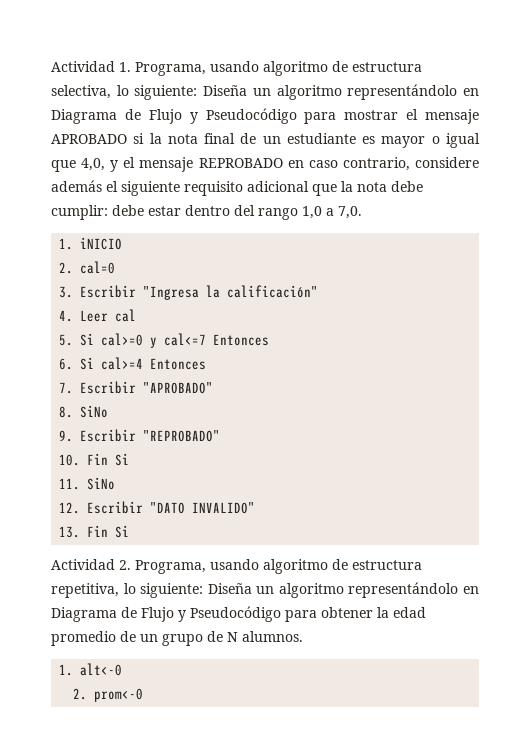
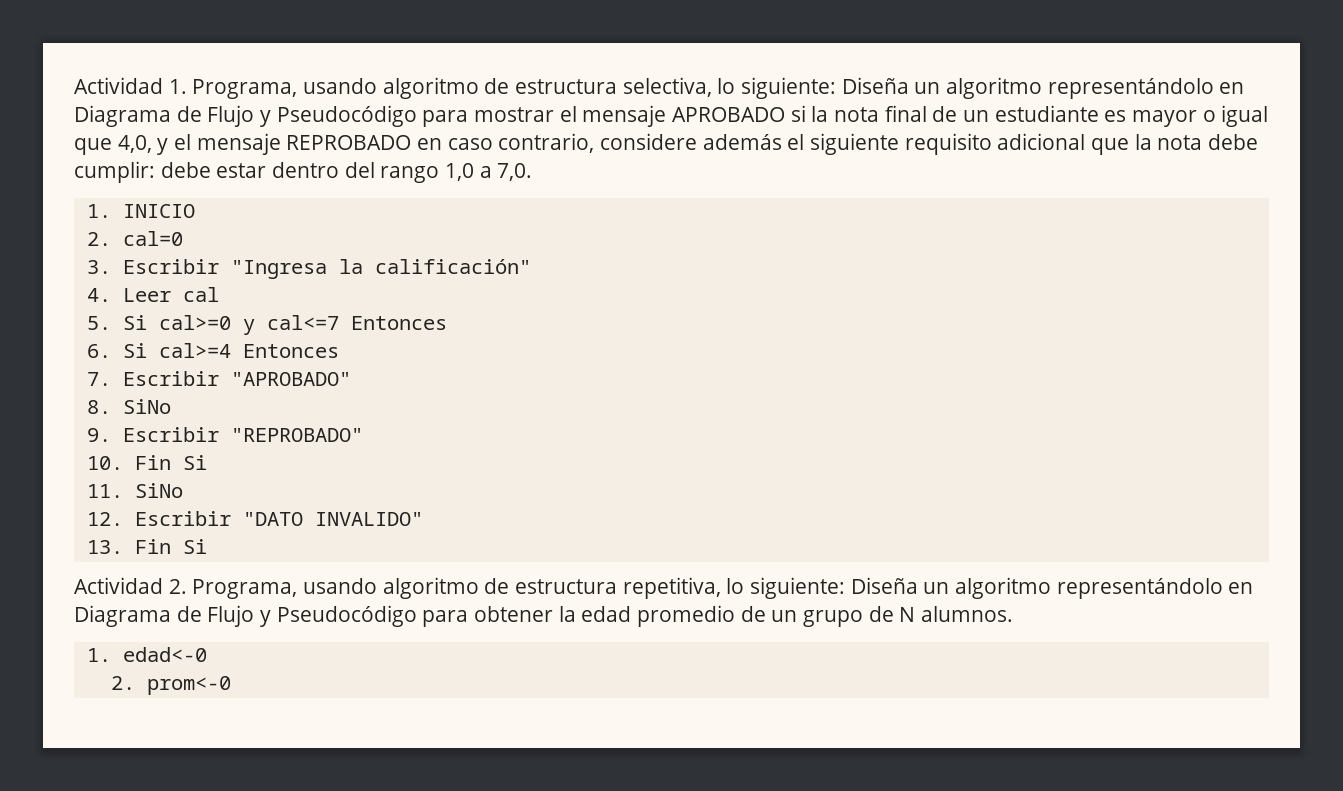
[80,237,123,250] iNICIO -> [122,204,195,218] INICIO
[80,663,123,676] alt<-0 -> [122,647,207,662] edad<-0

